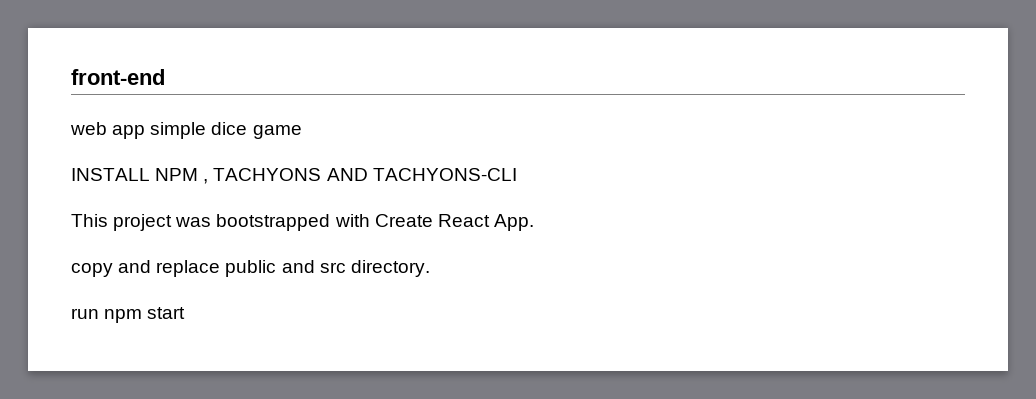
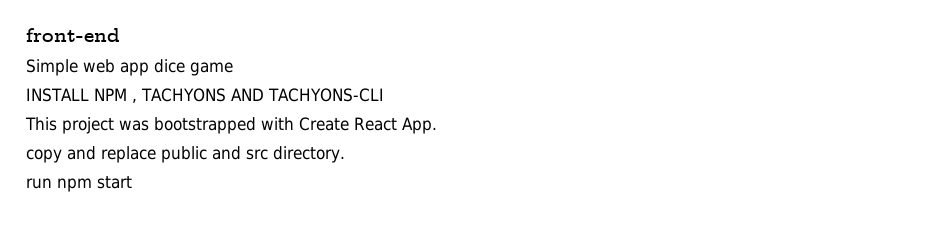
(165, 77) none -> [26,59,78,76] Simple
[150,122,207,139] simple -> (149, 69) none

